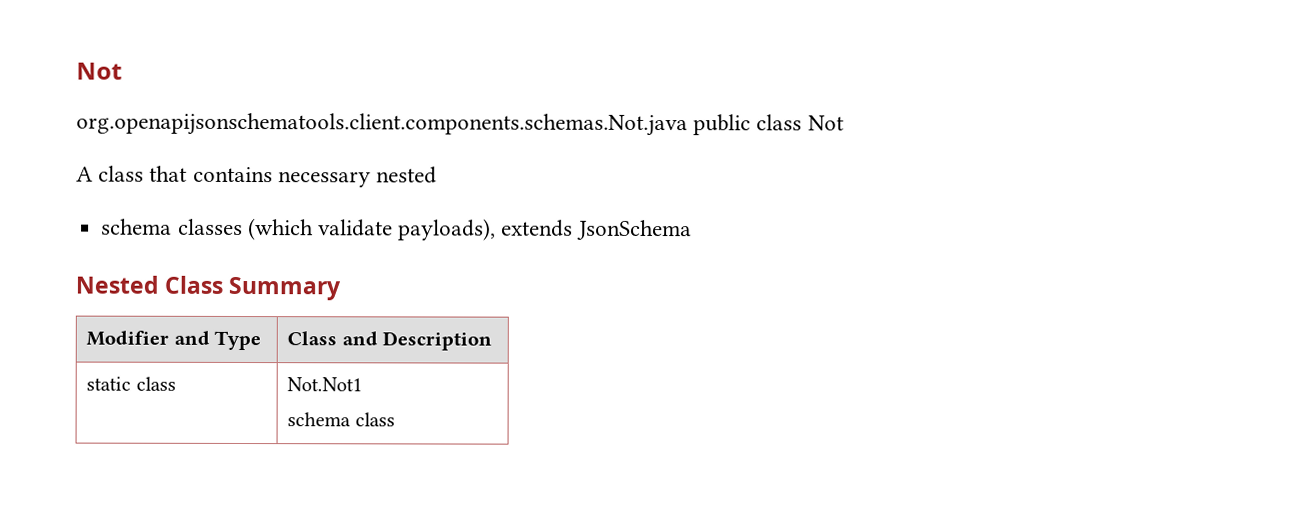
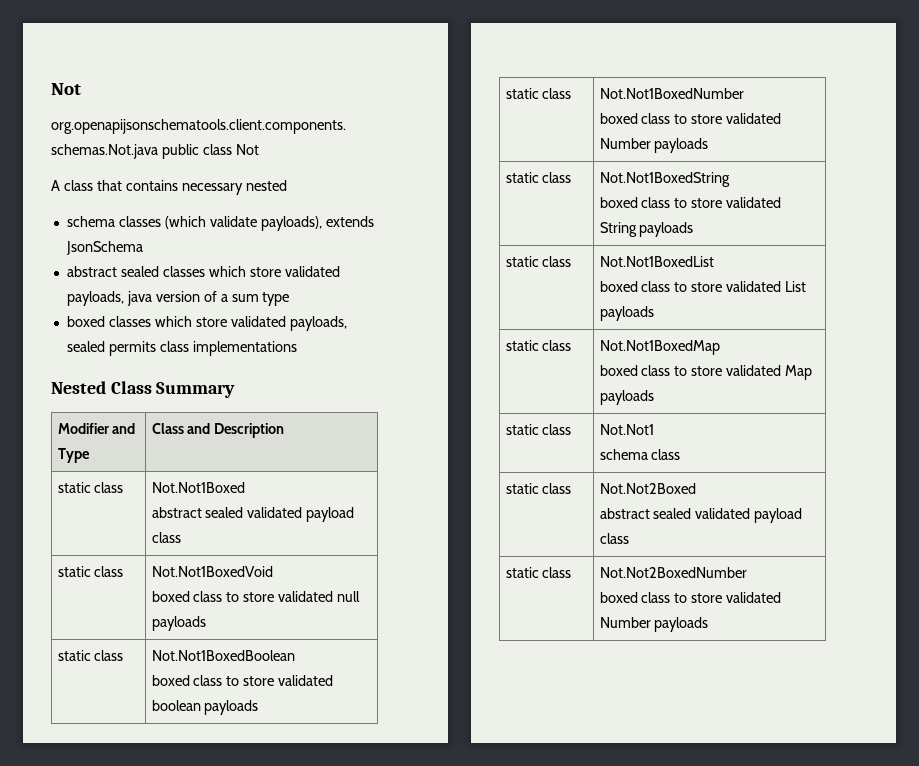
(692, 230) none -> [66,266,340,277] [66,291,290,306] [66,316,347,331] [66,341,297,356] // abstract sealed classes which store validated payloads, java version of a sum type // boxed classes which store validated payloads, sealed permits class implementations
(493, 341) none -> [57,482,124,493] [151,482,245,493] [151,507,355,522] [151,532,181,543] [57,566,124,577] [151,566,273,577] [151,591,361,602] [151,616,206,631] [57,650,124,661] [151,650,295,661] [151,675,334,686] [151,700,259,715] [505,88,572,99] [599,88,744,99] [599,113,782,124] [599,138,709,153] [505,172,572,183] [599,172,730,187] [599,197,782,208] [599,222,694,237] [505,256,572,267] [599,256,714,267] [599,281,807,292] [599,306,654,321] [505,340,572,351] [599,340,720,355] [599,365,813,380] [599,390,654,405] // static class | Not.Not1Boxed // abstract sealed validated payload class // static class | Not.Not1BoxedVoid // boxed class to store validated null payloads // static class | Not.Not1BoxedBoolean // boxed class to store validated boolean payloads // static class | Not.Not1BoxedNumber // boxed class to store validated Number payloads // static class | Not.Not1BoxedString // boxed class to store validated String payloads // static class | Not.Not1BoxedList // boxed class to store validated List payloads // static class | Not.Not1BoxedMap // boxed class to store validated Map payloads
(395, 419) none -> [505,483,572,494] [599,483,696,494] [599,508,803,523] [599,533,629,544] [505,567,572,578] [599,567,747,578] [599,592,782,603] [599,617,709,632] // static class | Not.Not2Boxed // abstract sealed validated payload class // static class | Not.Not2BoxedNumber // boxed class to store validated Number payloads

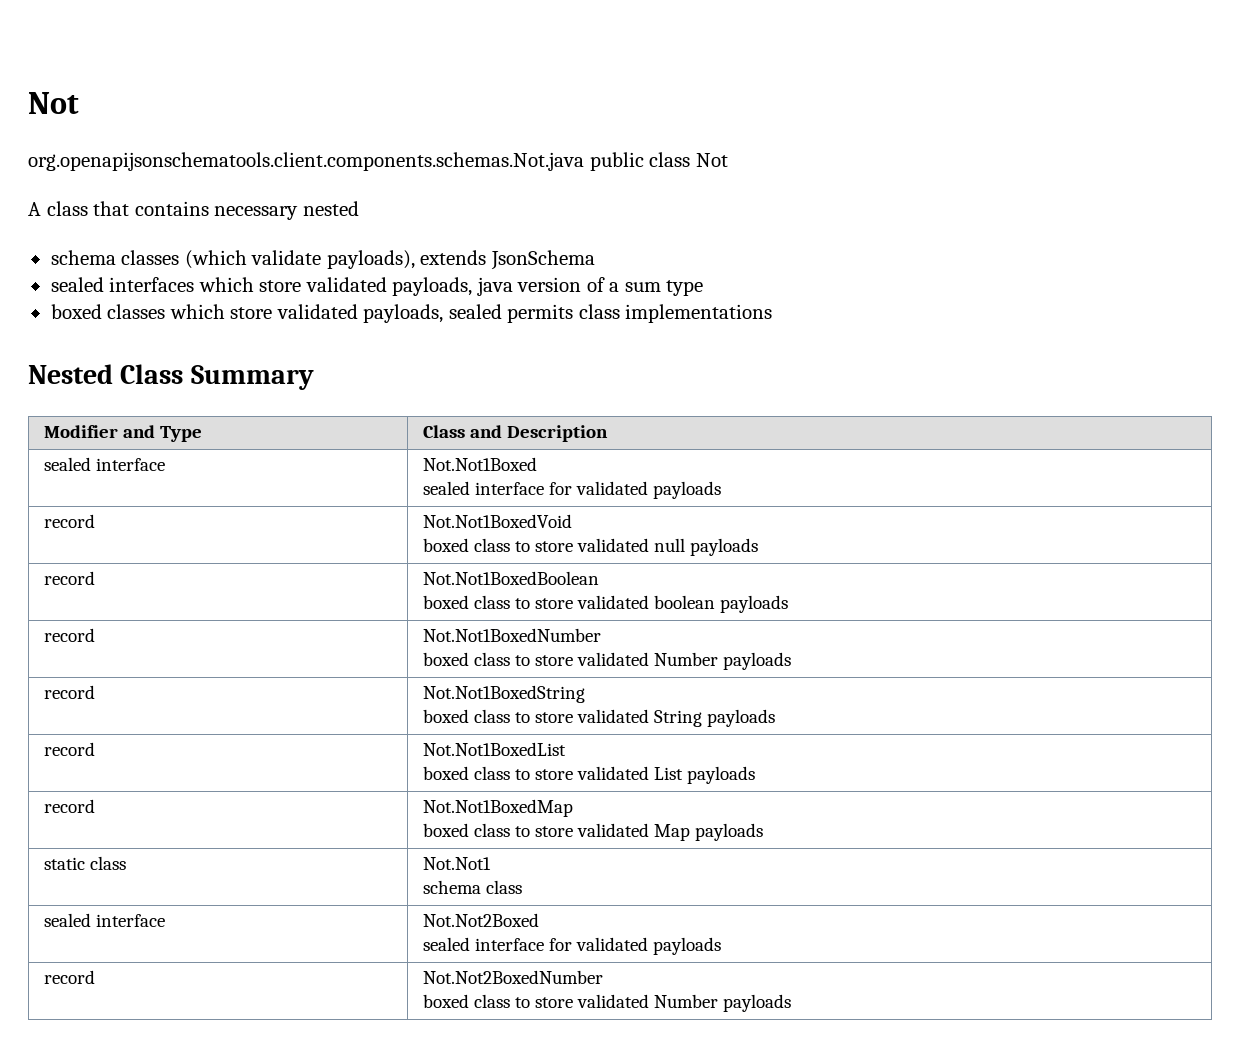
[66,266,205,277] abstract sealed classes -> [50,277,195,292] sealed interfaces
[57,482,124,493] static class -> [43,457,165,471] sealed interface
[151,507,355,522] [151,532,181,543] [57,566,124,577] abstract sealed validated payload class // static class -> [422,481,721,499] [43,514,95,528] sealed interface for validated payloads // record
[57,650,124,661] static class -> [43,571,95,585] record
[505,88,572,99] static class -> [43,628,95,642] record
[505,172,572,183] static class -> [43,685,95,699] record
[505,256,572,267] static class -> [43,742,95,756] record
[505,340,572,351] static class -> [43,799,95,813] record
[505,483,572,494] static class -> [43,913,165,927] sealed interface
[599,508,803,523] [599,533,629,544] [505,567,572,578] abstract sealed validated payload class // static class -> [422,937,721,955] [43,970,95,984] sealed interface for validated payloads // record

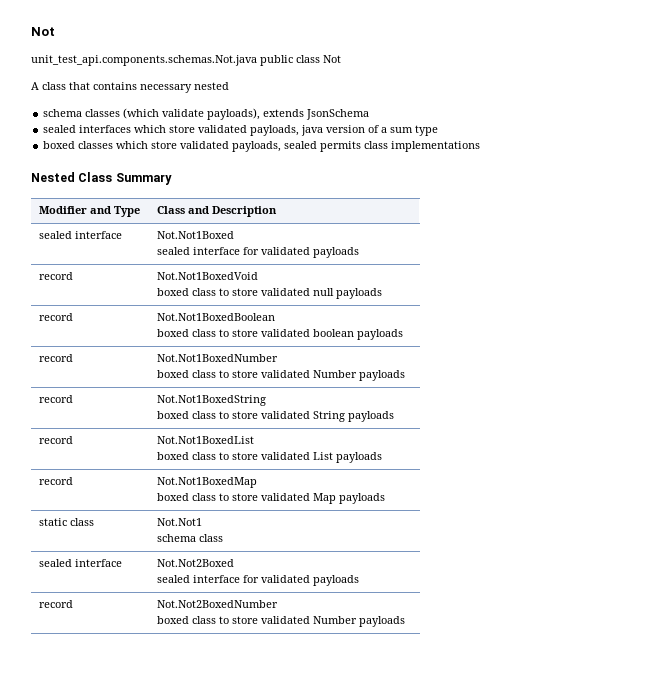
[28,92,79,114] [28,152,584,171] Not // org.openapijsonschematools.client.components.schemas.Not.java -> [31,27,55,36] [31,55,257,66] Not // unit_test_api.components.schemas.Not.java

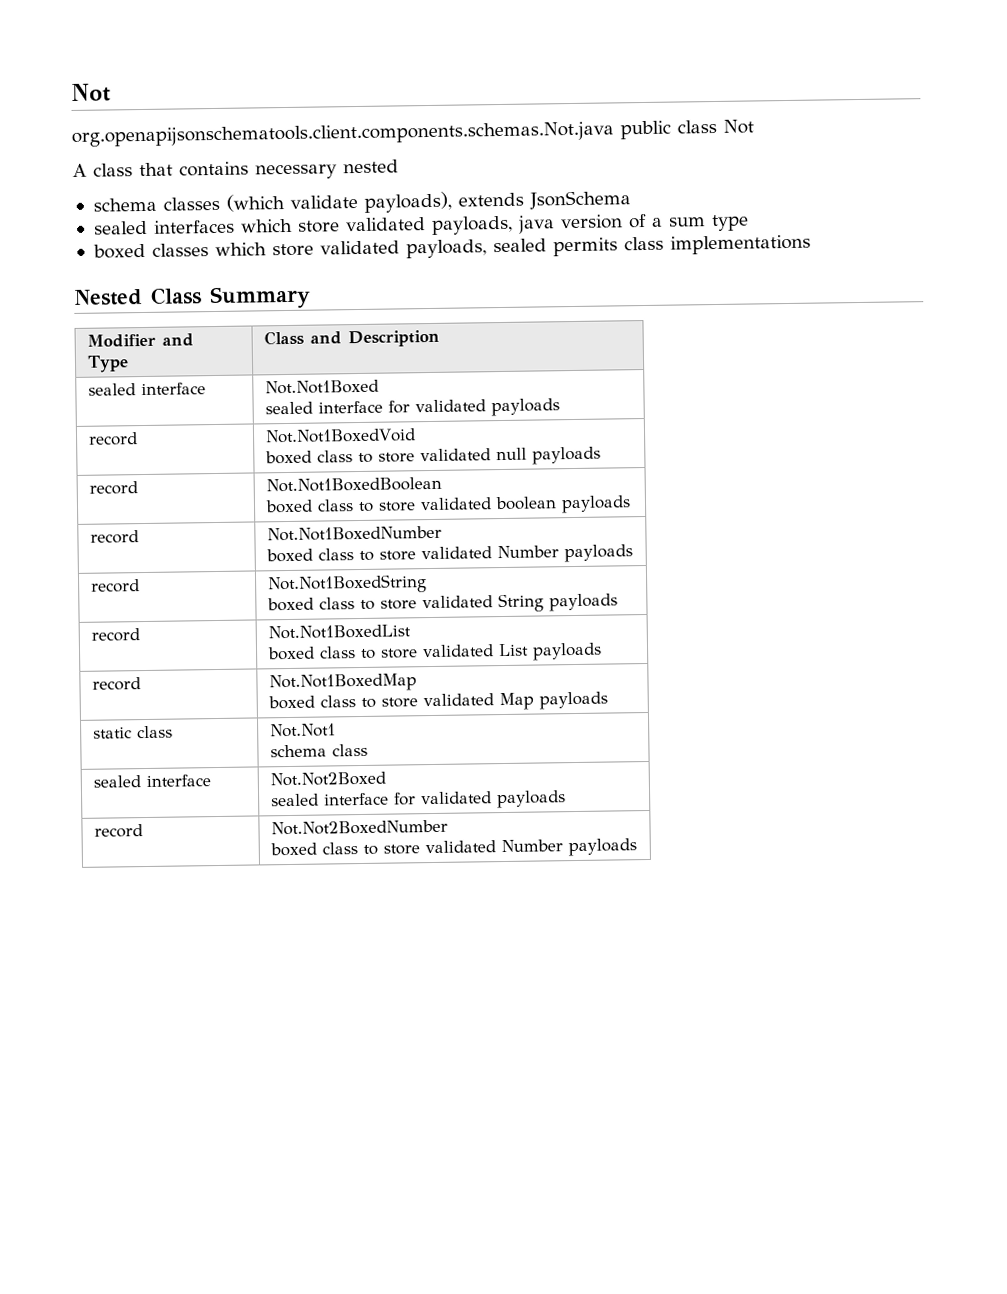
[31,27,55,36] [31,55,257,66] Not // unit_test_api.components.schemas.Not.java -> [71,83,111,102] [71,121,614,147] Not // org.openapijsonschematools.client.components.schemas.Not.java

